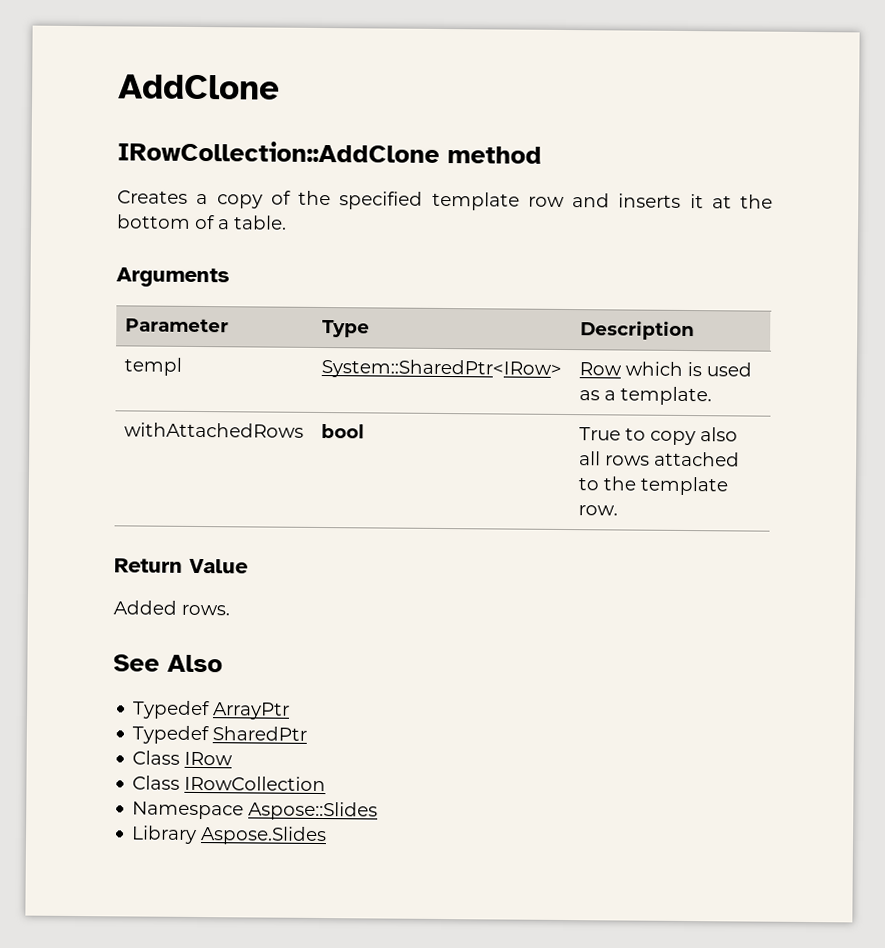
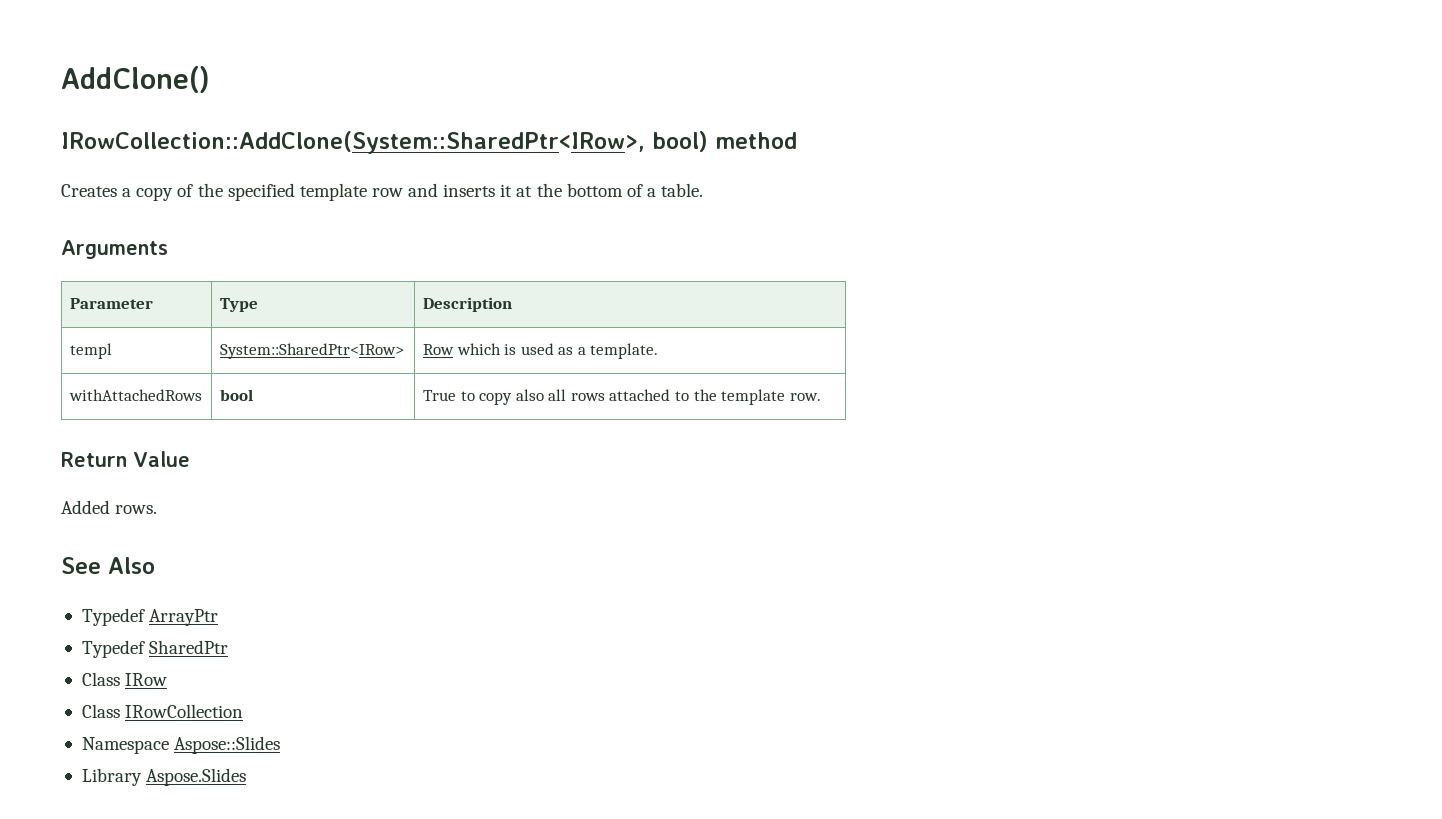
[118,74,280,100] [117,140,440,163] AddClone // IRowCollection::AddClone -> [61,66,210,93] [61,131,708,154] AddClone() // IRowCollection::AddClone(System::SharedPtr<IRow>, bool)

